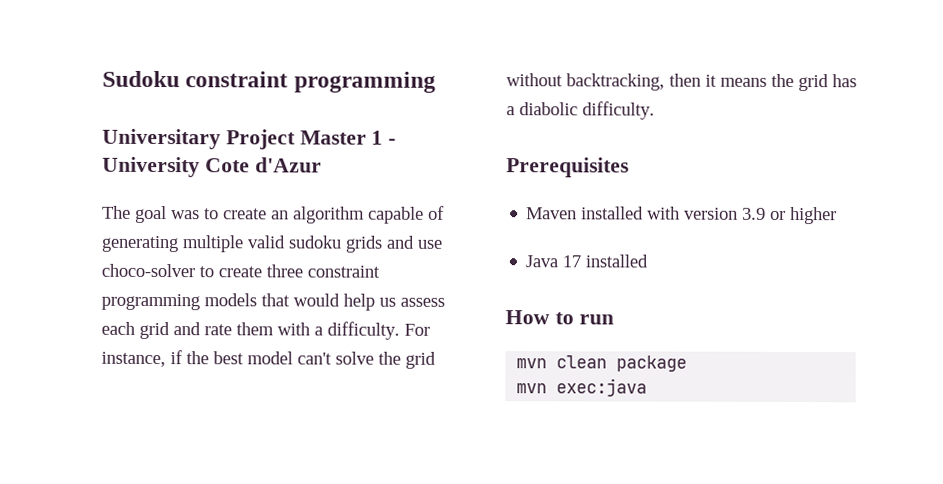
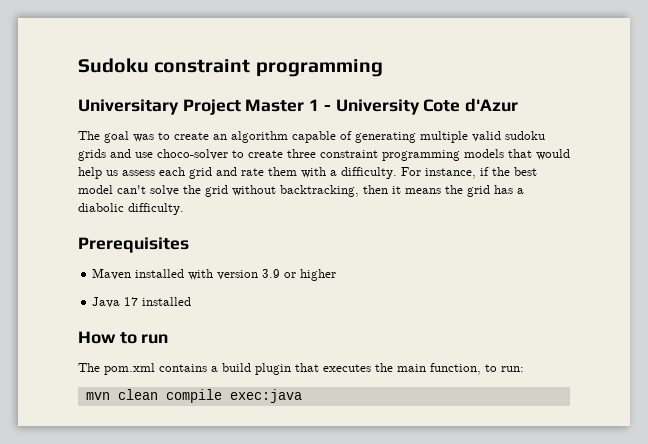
(614, 319) none -> [78,363,524,375] // The pom.xml contains a build plugin that executes the main function, to run:
[616,355,688,372] [516,383,548,394] package // mvn -> [165,389,222,403] compile

